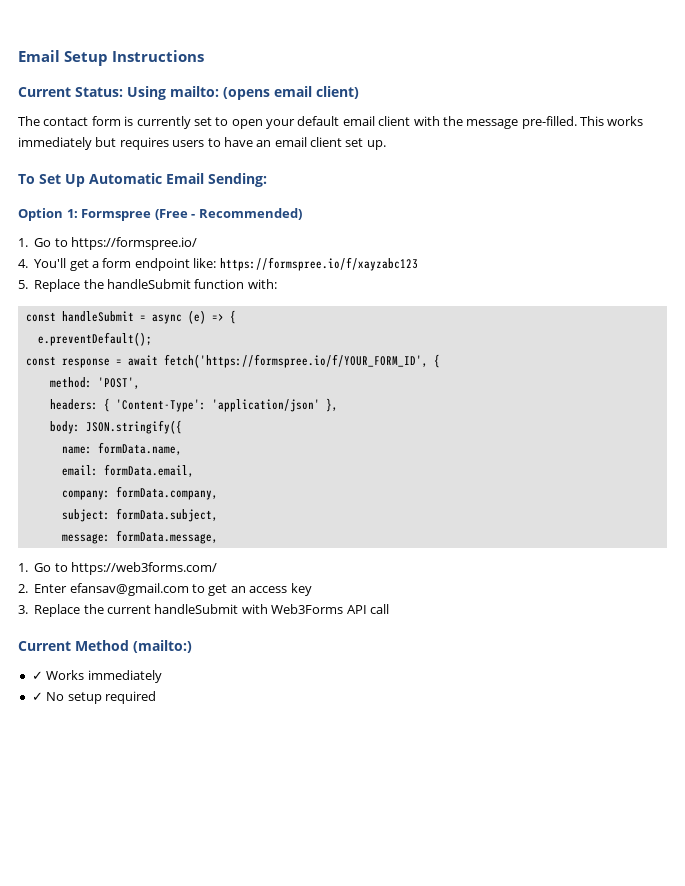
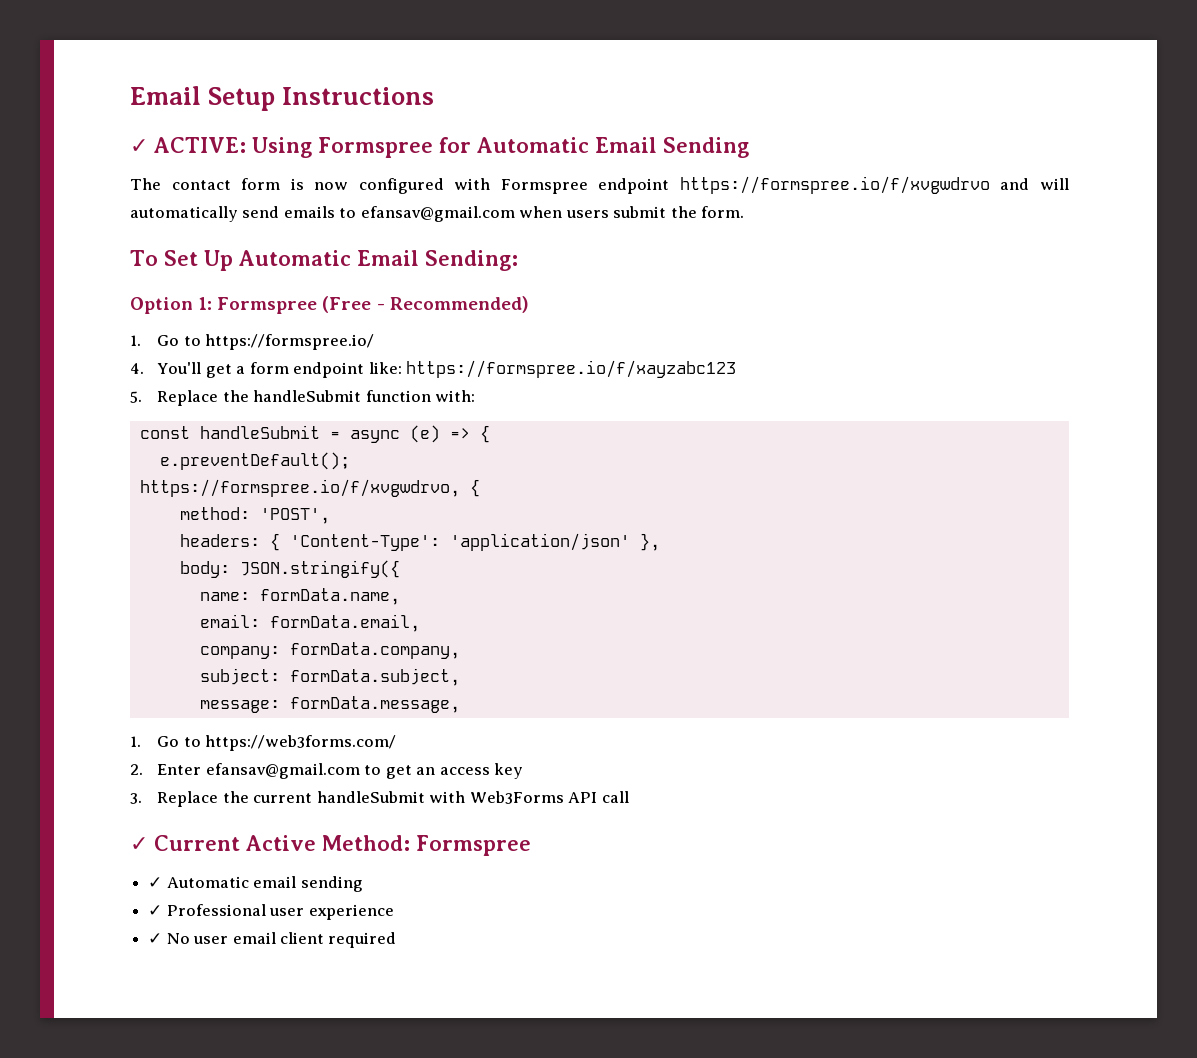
[18,86,359,100] [18,116,644,129] [18,137,386,150] Current Status: Using mailto: (opens email client) // The contact form is currently set to open your default email client with the message pre-filled. This works immediately but requires users to have an email client set up. -> [130,137,749,158] [130,176,1069,194] [130,206,745,222] ✓ ACTIVE: Using Formspree for Automatic Email Sending // The contact form is now configured with Formspree endpoint https://formspree.io/f/xvgwdrvo and will automatically send emails to efansav@gmail.com when users submit the form.
[25,354,428,368] const response = await fetch('https://formspree.io/f/YOUR_FORM_ID', -> [139,479,460,497] https://formspree.io/f/xvgwdrvo,
[18,640,192,653] [31,670,162,683] Current Method (mailto:) // ✓ Works immediately -> [130,835,531,856] [148,876,363,892] [148,904,394,920] ✓ Current Active Method: Formspree // ✓ Automatic email sending // ✓ Professional user experience
[67,692,102,704] setup -> [193,932,324,944] user email client

